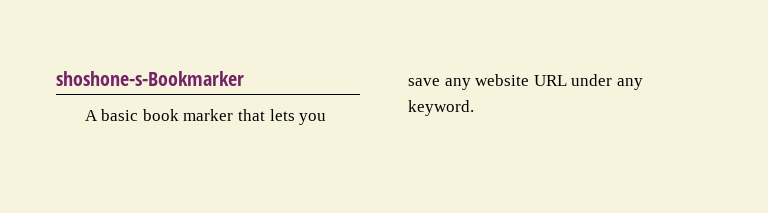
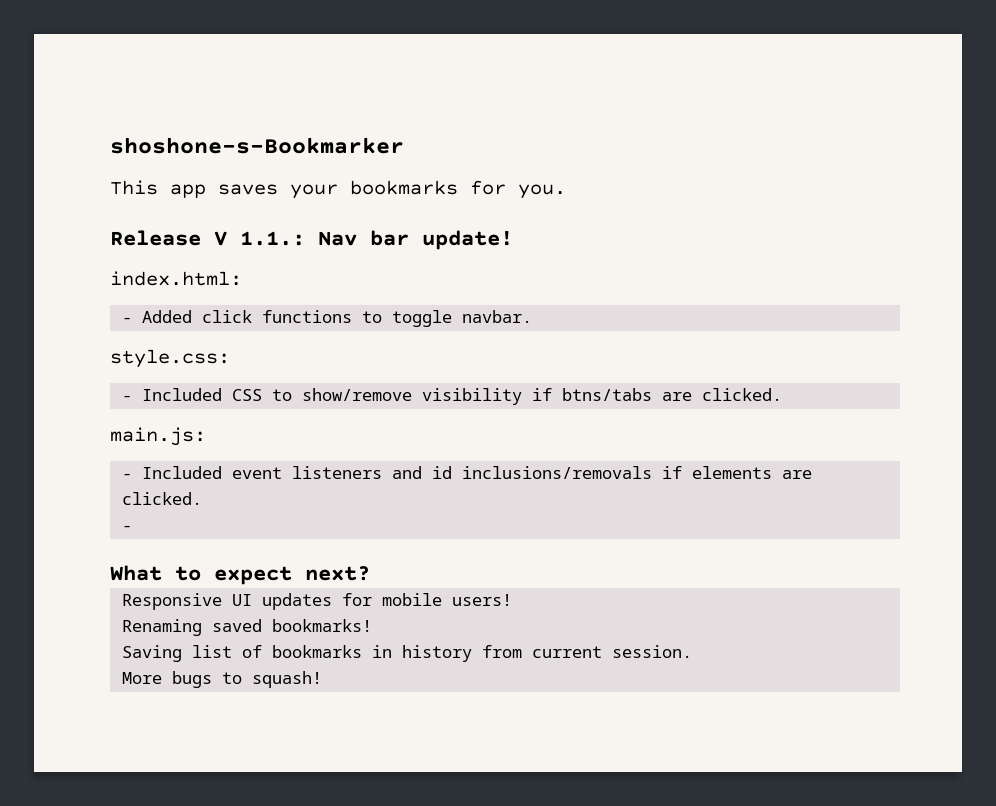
[84,109,327,125] [408,74,643,90] [408,100,474,116] A basic book marker that lets you save any website URL under any keyword. -> [110,180,566,199] [110,230,513,250] [110,271,242,286] [122,310,533,327] [110,349,230,368] [122,388,783,405] [110,427,206,446] [122,466,813,479] [122,492,203,505] [122,525,133,531] [110,565,370,585] [122,593,513,610] [122,619,373,636] [122,645,693,662] [122,671,323,688] This app saves your bookmarks for you. // Release V 1.1.: Nav bar update! // index.html: // - Added click functions to toggle navbar. // style.css: // - Included CSS to show/remove visibility if btns/tabs are clicked. // main.js: // - Included event listeners and id inclusions/removals if elements are clicked. // - // What to expect next? // Responsive UI updates for mobile users! // Renaming saved bookmarks! // Saving list of bookmarks in history from current session. // More bugs to squash!

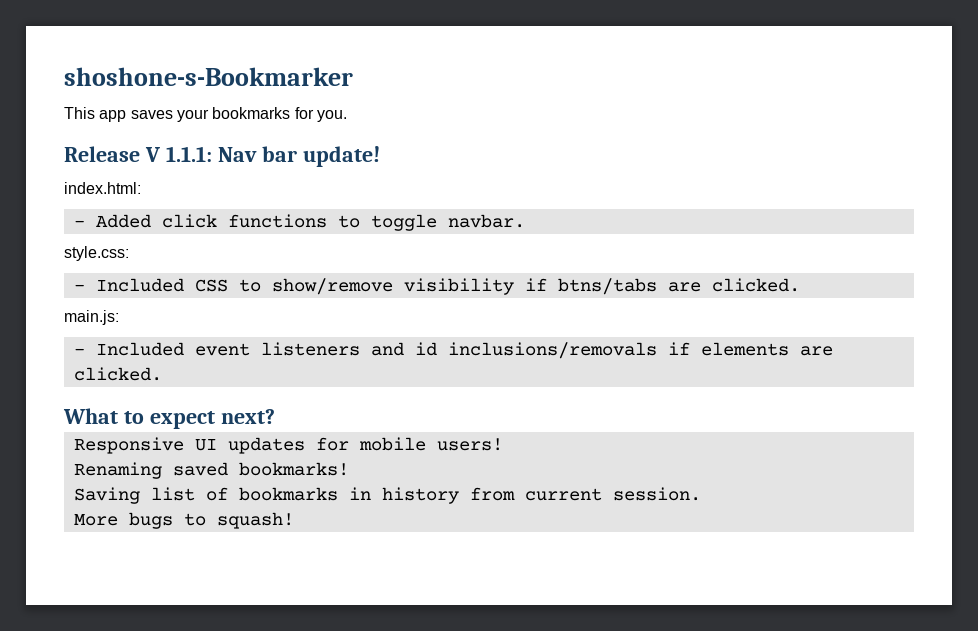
[240,231,305,246] 1.1.: -> [165,146,212,162] 1.1.1:
[122,525,133,531] // - -> (162, 374) none

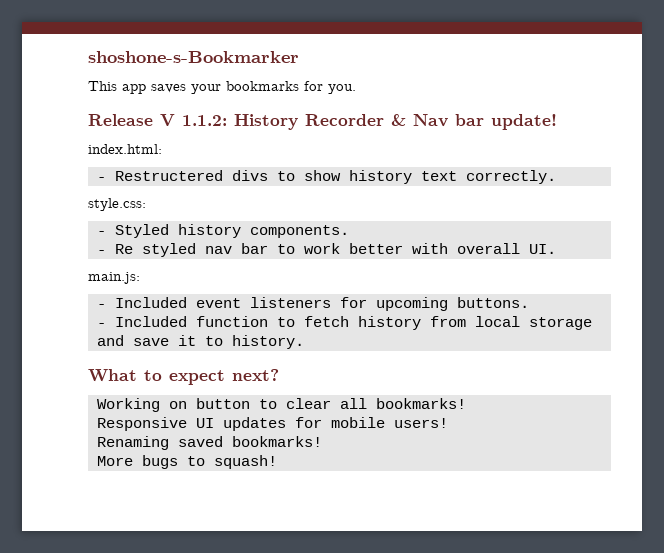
[165,146,212,162] 1.1.1: -> [182,114,406,130] 1.1.2: History Recorder &
[95,214,525,231] [64,246,129,261] [73,278,800,295] Added click functions to toggle navbar. // style.css: // - Included CSS to show/remove visibility if btns/tabs are clicked. -> [115,170,556,184] [88,198,146,211] [97,224,349,238] [97,243,556,257] Restructered divs to show history text correctly. // style.css: // - Styled history components. // - Re styled nav bar to work better with overall UI.
[370,342,833,359] [73,367,162,381] [63,408,275,429] and id inclusions/removals if elements are clicked. // What to expect next? -> [340,297,529,311] [97,316,592,330] [97,335,304,349] [88,369,279,385] [97,398,466,412] for upcoming buttons. // - Included function to fetch history from local storage and save it to history. // What to expect next? // Working on button to clear all bookmarks!
[73,487,701,504] // Saving list of bookmarks in history from current session. -> (322, 441) none

